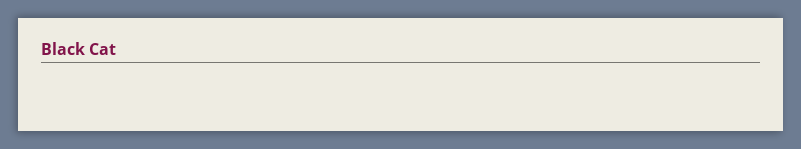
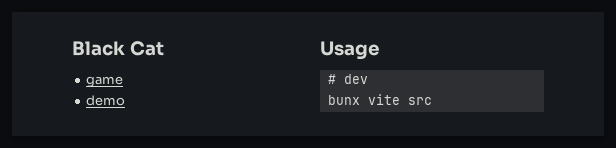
(117, 49) none -> [86,76,124,87] [86,95,126,106] [320,41,380,60] [327,74,368,84] [327,94,432,105] // game // demo // Usage // # dev // bunx vite src

